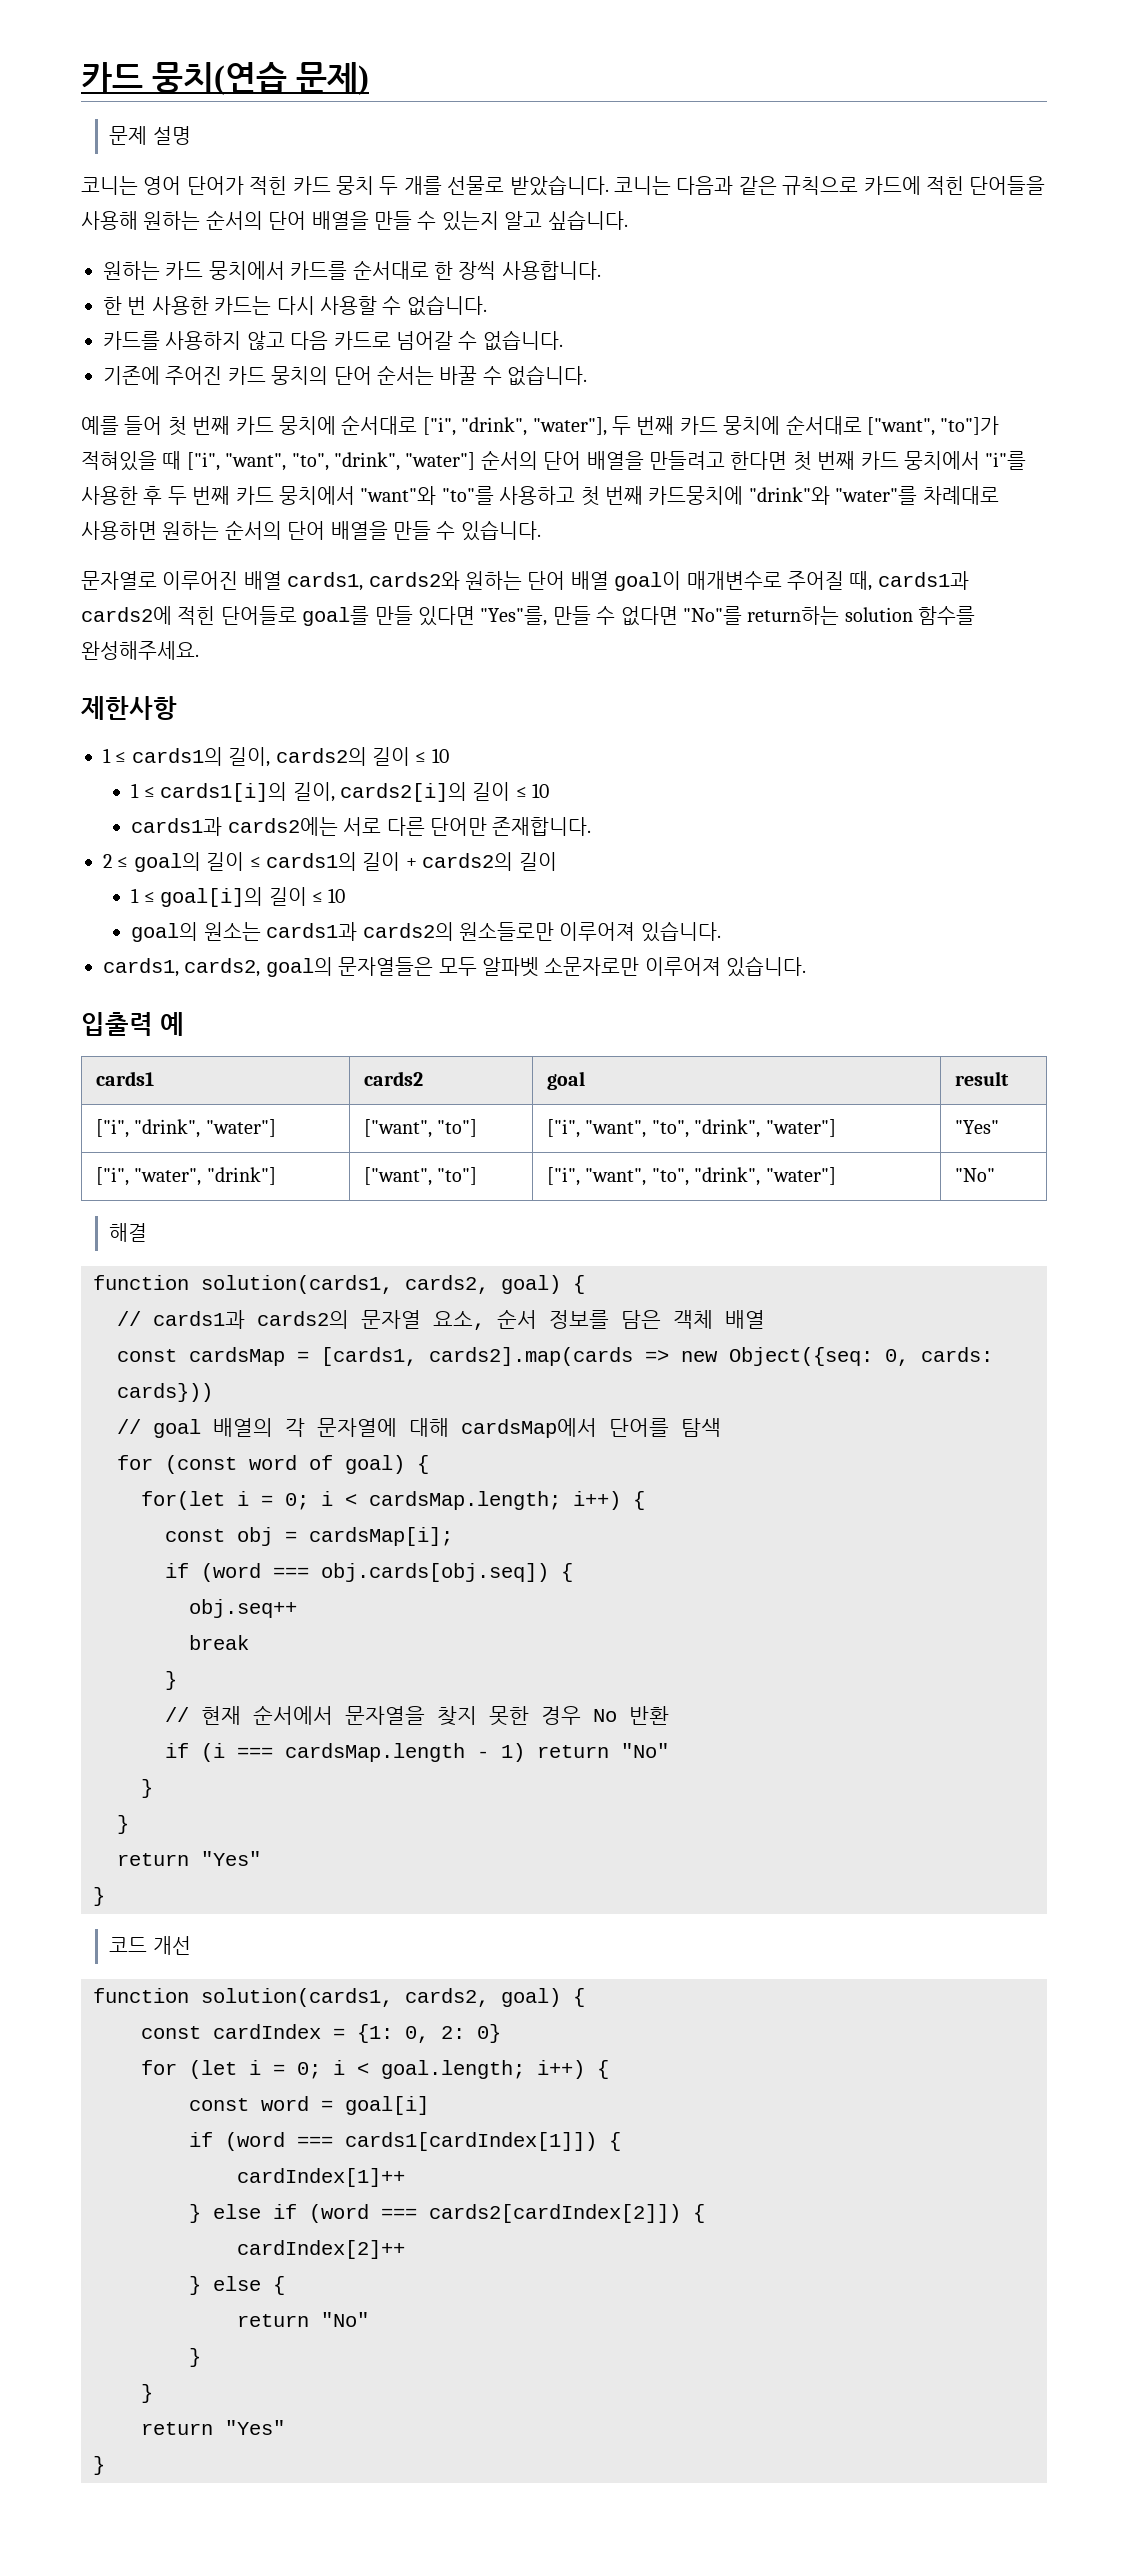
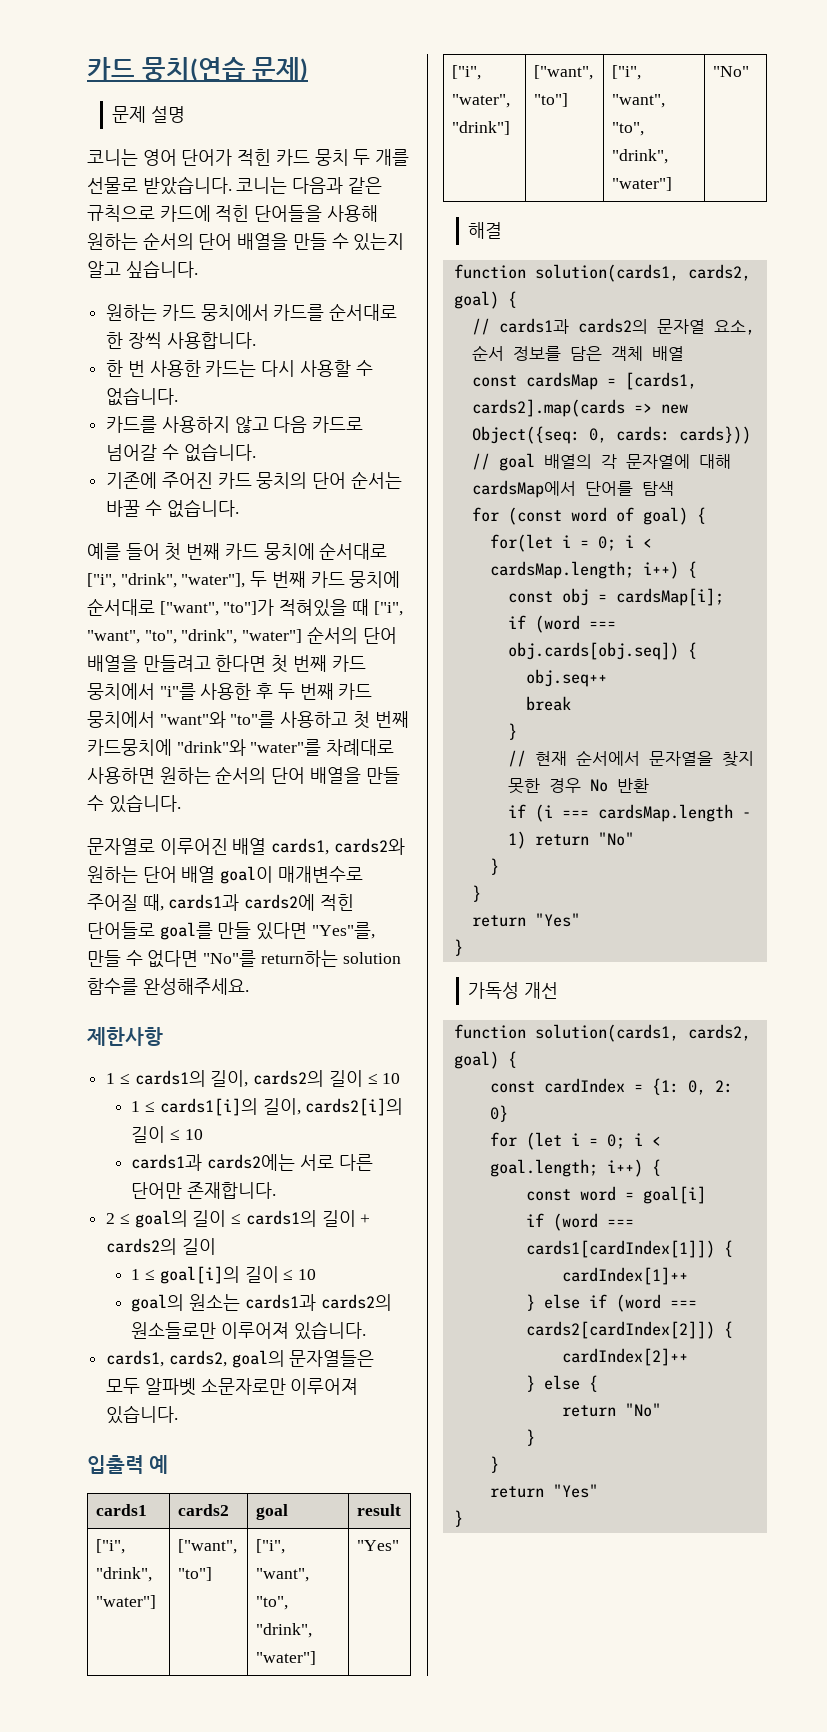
[109,1937,148,1952] 코드 -> [468,982,520,999] 가독성

